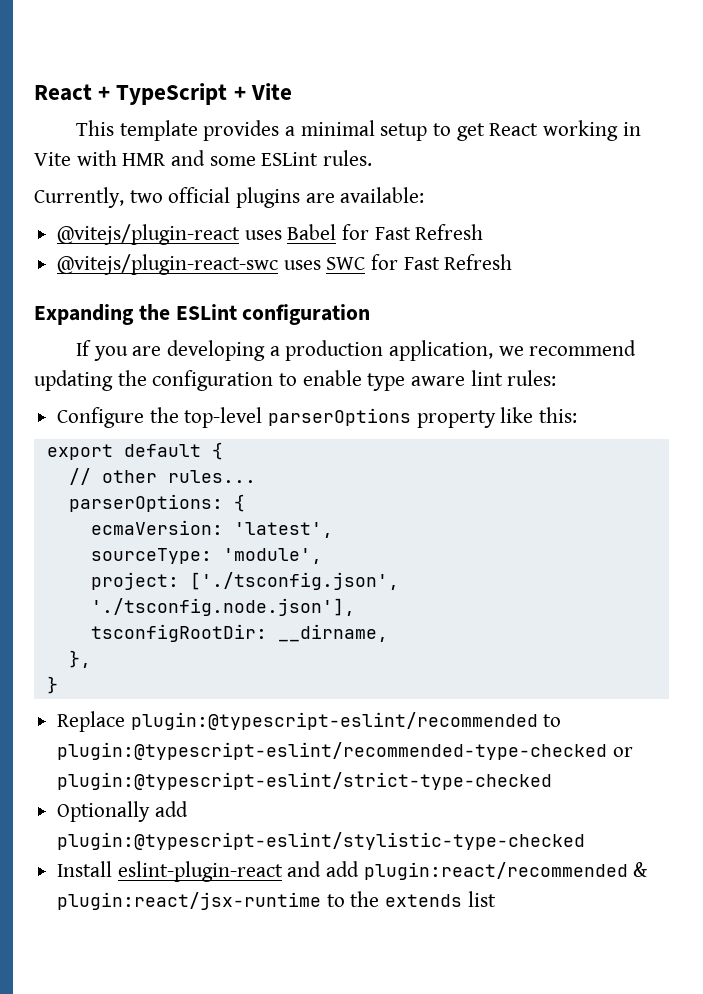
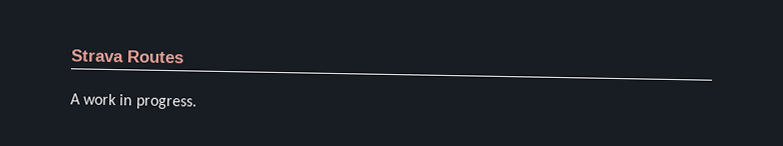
[34,83,292,105] [75,120,641,141] [34,150,373,166] [34,187,425,208] [57,224,484,245] [57,254,513,275] [34,304,371,325] [75,340,637,361] [34,370,557,391] [57,407,578,428] [46,442,223,460] [68,468,256,485] [68,494,245,512] [90,520,333,538] [90,548,322,564] [90,572,399,590] [90,598,355,616] [90,624,388,642] [68,650,91,668] [46,676,58,694] [57,711,562,732] [57,742,633,760] [57,772,553,790] [57,801,188,822] [57,832,586,850] [57,861,649,882] [57,891,496,910] React + TypeScript + Vite // This template provides a minimal setup to get React working in Vite with HMR and some ESLint rules. // Currently, two official plugins are available: // @vitejs/plugin-react uses Babel for Fast Refresh // @vitejs/plugin-react-swc uses SWC for Fast Refresh // Expanding the ESLint configuration // If you are developing a production application, we recommend updating the configuration to enable type aware lint rules: // Configure the top-level parserOptions property like this: // export default { // // other rules... // parserOptions: { // ecmaVersion: 'latest', // sourceType: 'module', // project: ['./tsconfig.json', './tsconfig.node.json'], // tsconfigRootDir: __dirname, // }, // } // Replace plugin:@typescript-eslint/recommended to plugin:@typescript-eslint/recommended-type-checked or plugin:@typescript-eslint/strict-type-checked // Optionally add plugin:@typescript-eslint/stylistic-type-checked // Install eslint-plugin-react and add plugin:react/recommended & plugin:react/jsx-runtime to the extends list -> [71,49,184,64] [70,93,197,110] Strava Routes // A work in progress.

